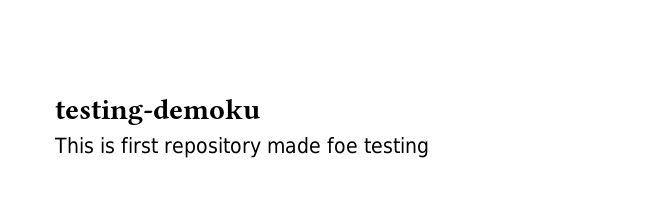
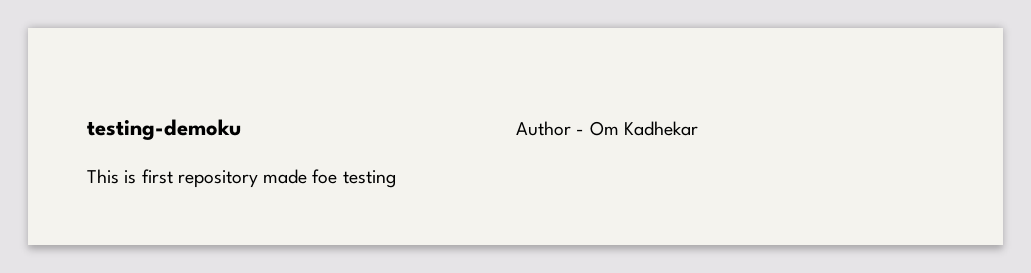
(429, 147) none -> [516,121,698,136] // Author - Om Kadhekar

